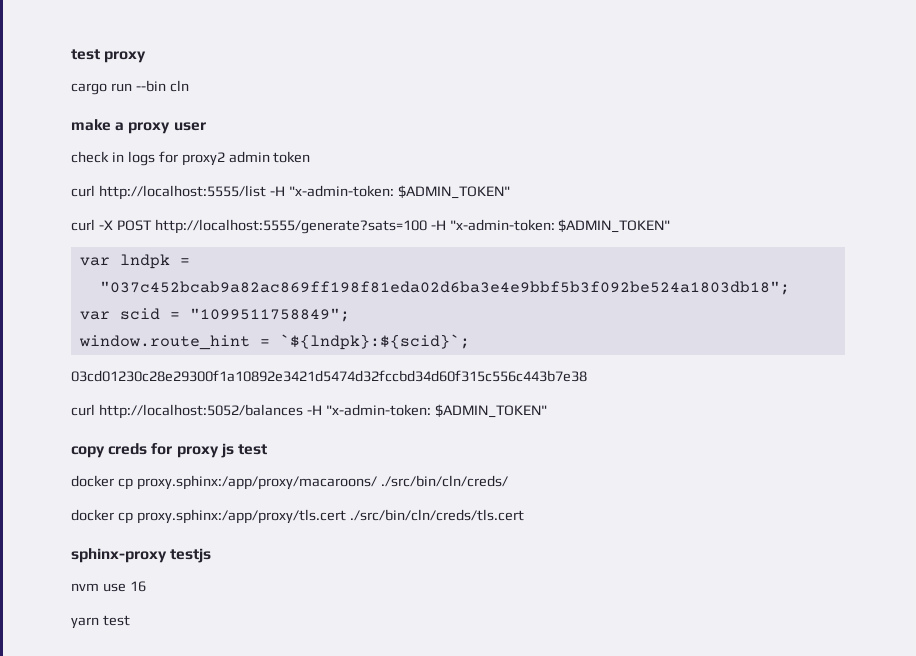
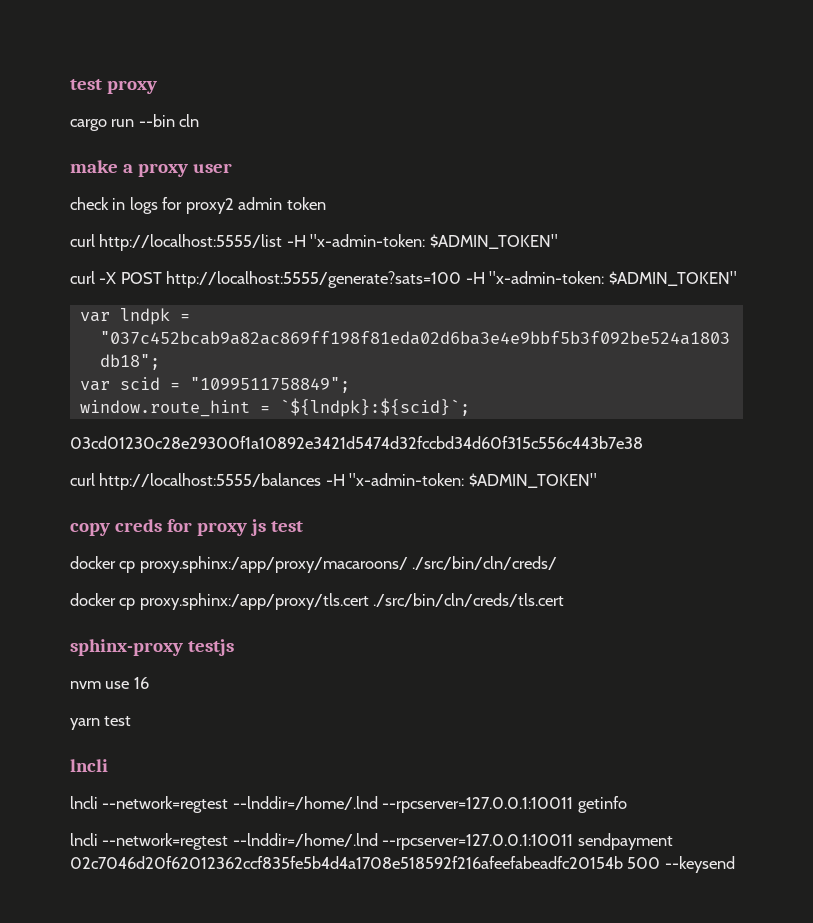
[98,404,303,419] http://localhost:5052/balances -> [99,473,322,490] http://localhost:5555/balances
(130, 620) none -> [70,759,108,772] [70,796,627,813] [70,833,673,850] [70,856,735,873] // lncli // lncli --network=regtest --lnddir=/home/.lnd --rpcserver=127.0.0.1:10011 getinfo // lncli --network=regtest --lnddir=/home/.lnd --rpcserver=127.0.0.1:10011 sendpayment 02c7046d20f62012362ccf835fe5b4d4a1708e518592f216afeefabeadfc20154b 500 --keysend

